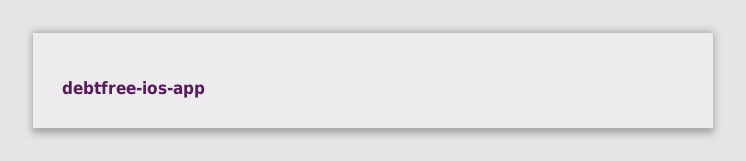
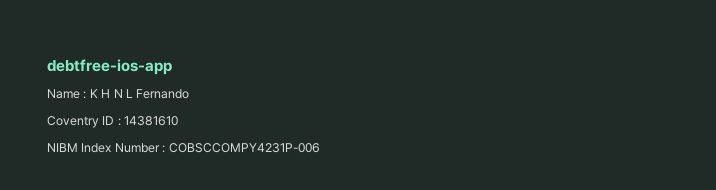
(205, 89) none -> [47,89,190,99] [47,116,179,128] [47,143,320,153] // Name : K H N L Fernando // Coventry ID : 14381610 // NIBM Index Number : COBSCCOMPY4231P-006

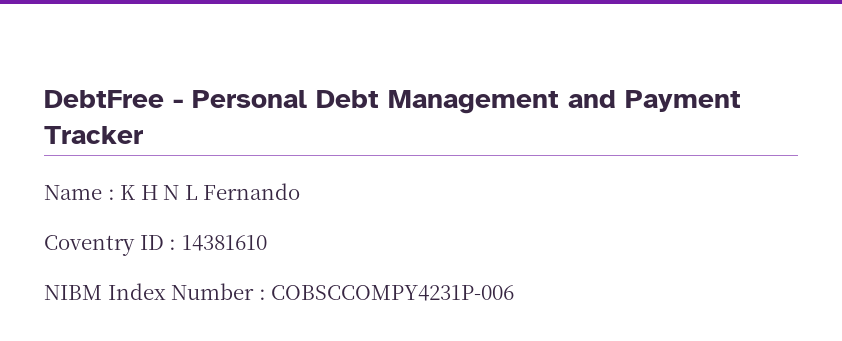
[47,59,172,75] debtfree-ios-app -> [44,90,741,114] [44,126,143,144] DebtFree - Personal Debt Management and Payment Tracker

